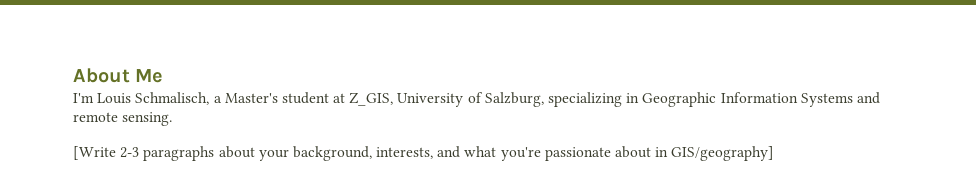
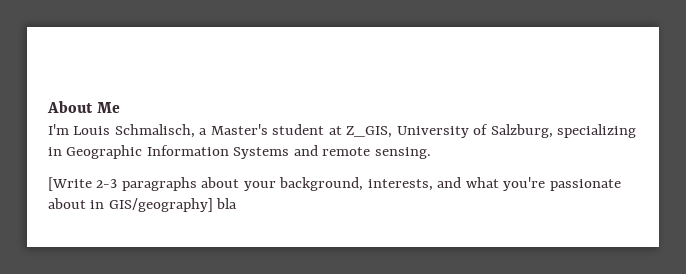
(775, 153) none -> [216,198,238,209] bla

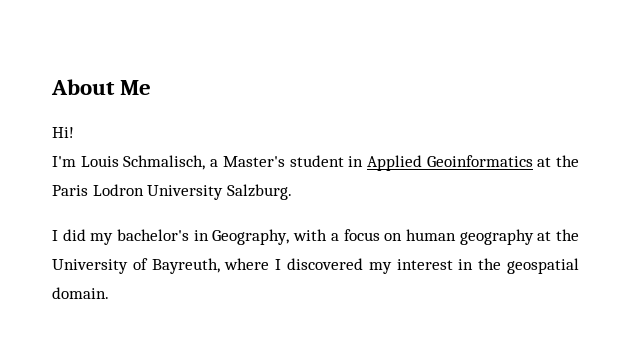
(120, 107) none -> [52,127,74,138] // Hi!
[328,124,637,138] [48,145,431,159] [48,177,621,191] [48,198,238,212] at Z_GIS, University of Salzburg, specializing in Geographic Information Systems and remote sensing. // [Write 2-3 paragraphs about your background, interests, and what you're passionate about in GIS/geography] bla -> [348,155,579,171] [52,184,292,200] [52,229,579,245] [52,258,579,274] [52,287,109,299] in Applied Geoinformatics at the Paris Lodron University Salzburg. // I did my bachelor's in Geography, with a focus on human geography at the University of Bayreuth, where I discovered my interest in the geospatial domain.

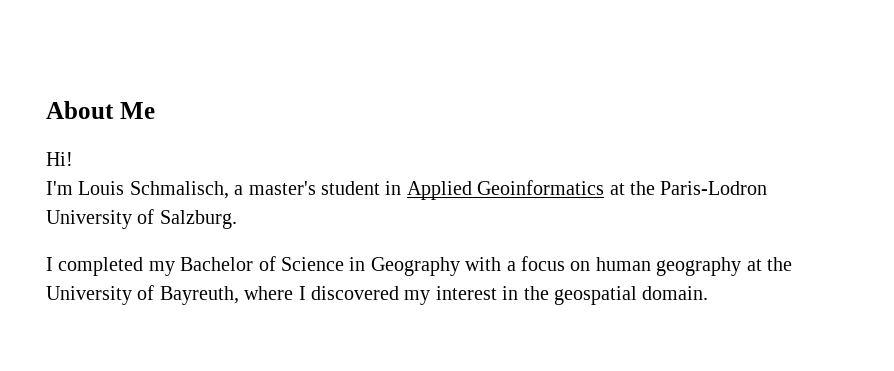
[222,156,285,167] Master's -> [248,181,316,195] master's
[52,184,224,200] Paris Lodron University -> [660,181,768,195] [46,209,155,229] Paris-Lodron University of
[62,229,290,245] did my bachelor's in Geography, -> [58,256,460,276] completed my Bachelor of Science in Geography

